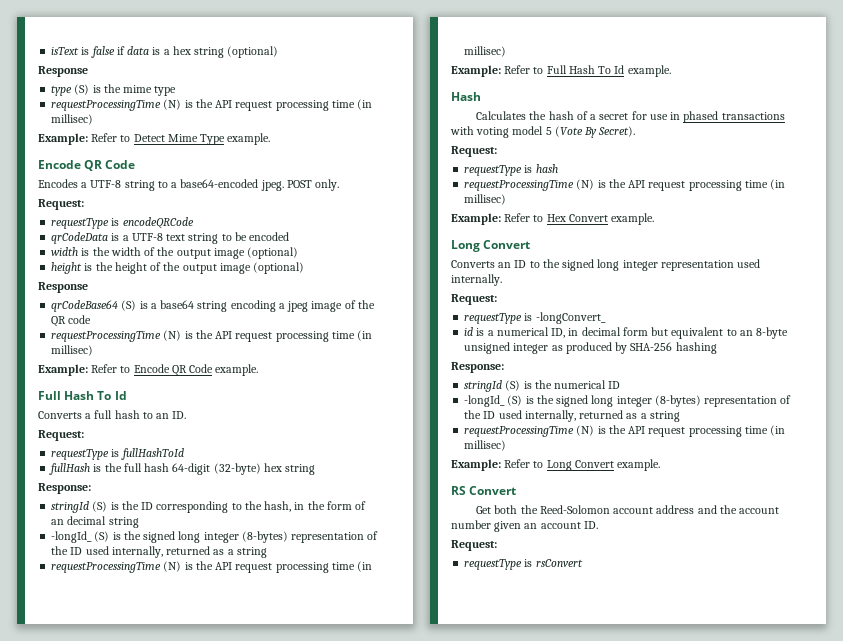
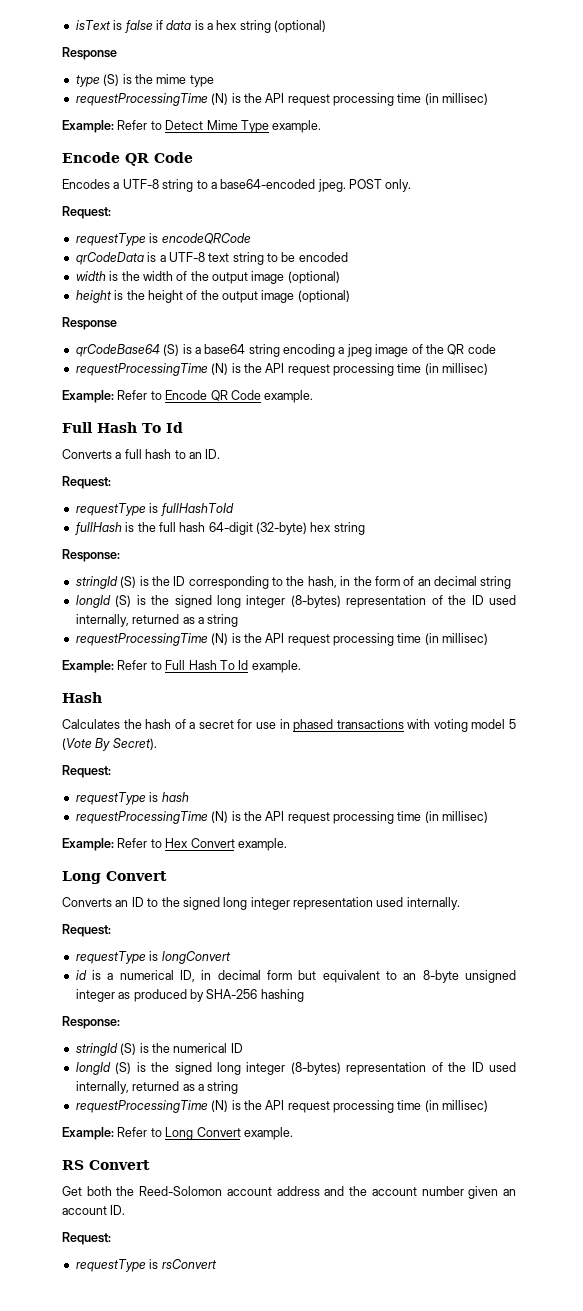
[51,531,93,543] -longId_ -> [75,595,111,608] longId
[535,312,606,324] -longConvert_ -> [161,951,231,964] longConvert
[464,395,506,407] -longId_ -> [75,1062,111,1075] longId

